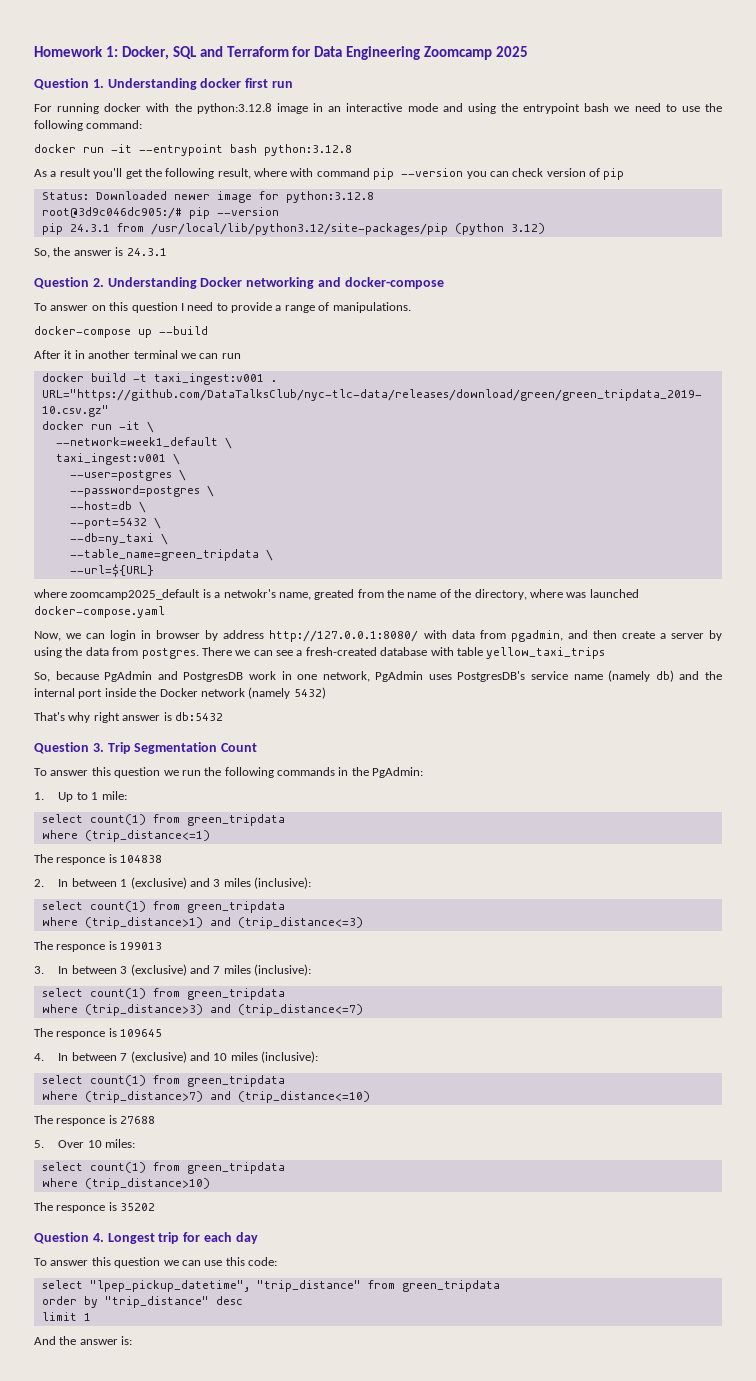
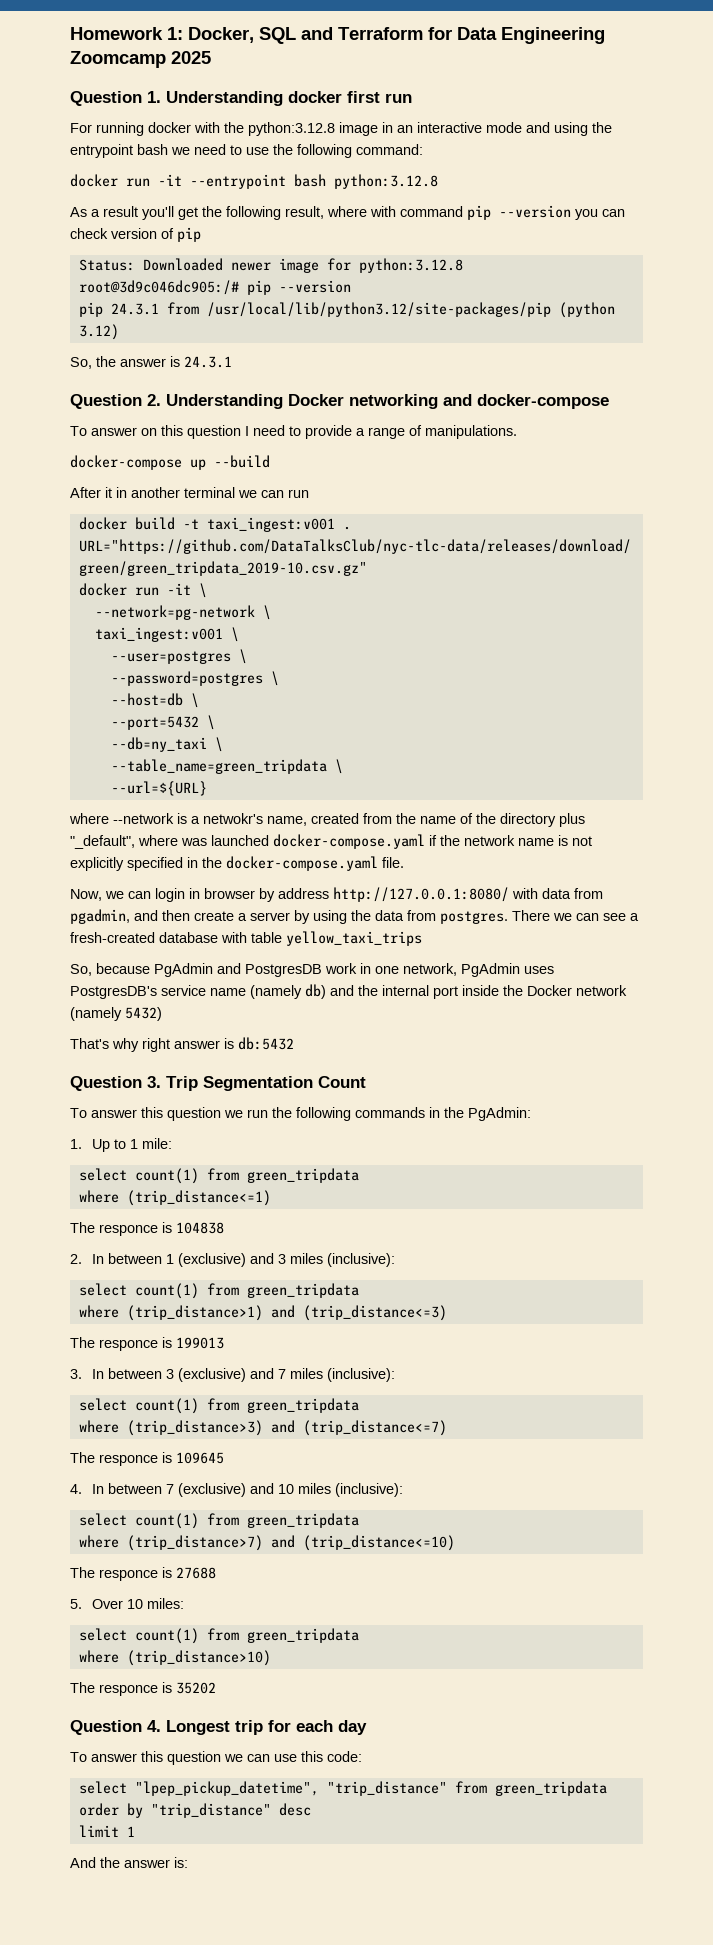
[55,437,218,447] --network=week1_default -> [94,605,255,620] --network=pg-network
[70,589,201,600] zoomcamp2025_default -> [113,813,174,824] --network
[314,589,355,600] greated -> [311,813,359,824] created
[474,589,527,600] directory, -> [500,813,585,827] [70,835,135,849] directory plus "_default",
(165, 612) none -> [429,835,592,846] [70,856,404,871] if the network name is not explicitly specified in the docker-compose.yaml file.

